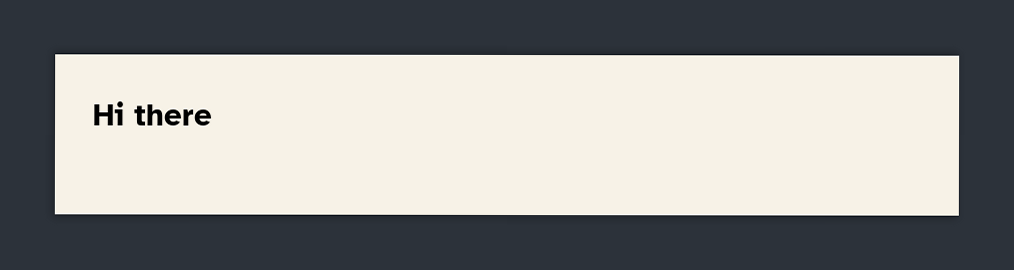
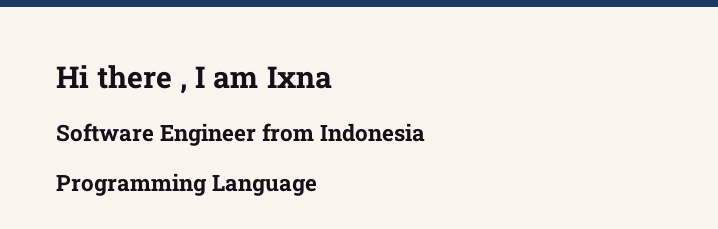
(213, 115) none -> [180,66,332,94] [56,123,426,146] [56,173,318,196] , I am Ixna // Software Engineer from Indonesia // Programming Language

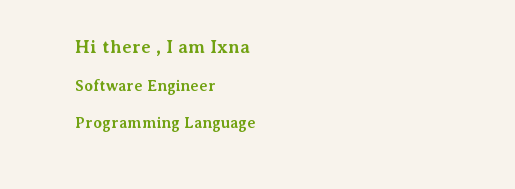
[262,123,426,142] from Indonesia -> (217, 87) none

